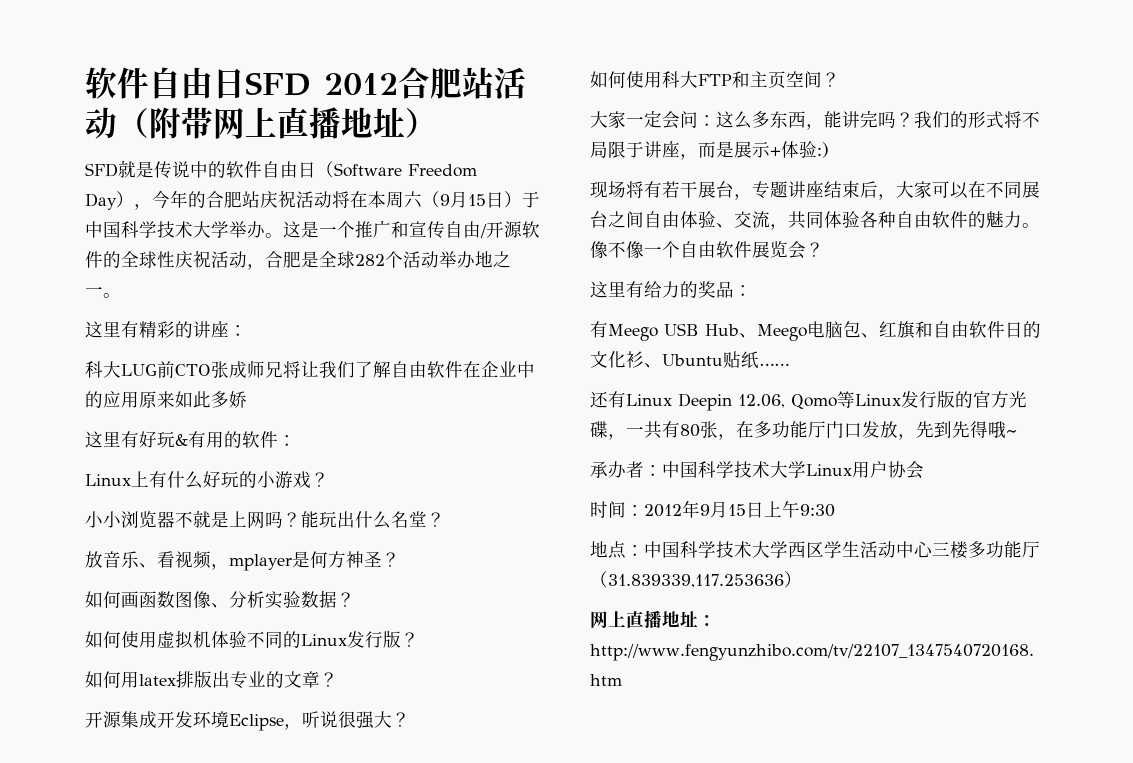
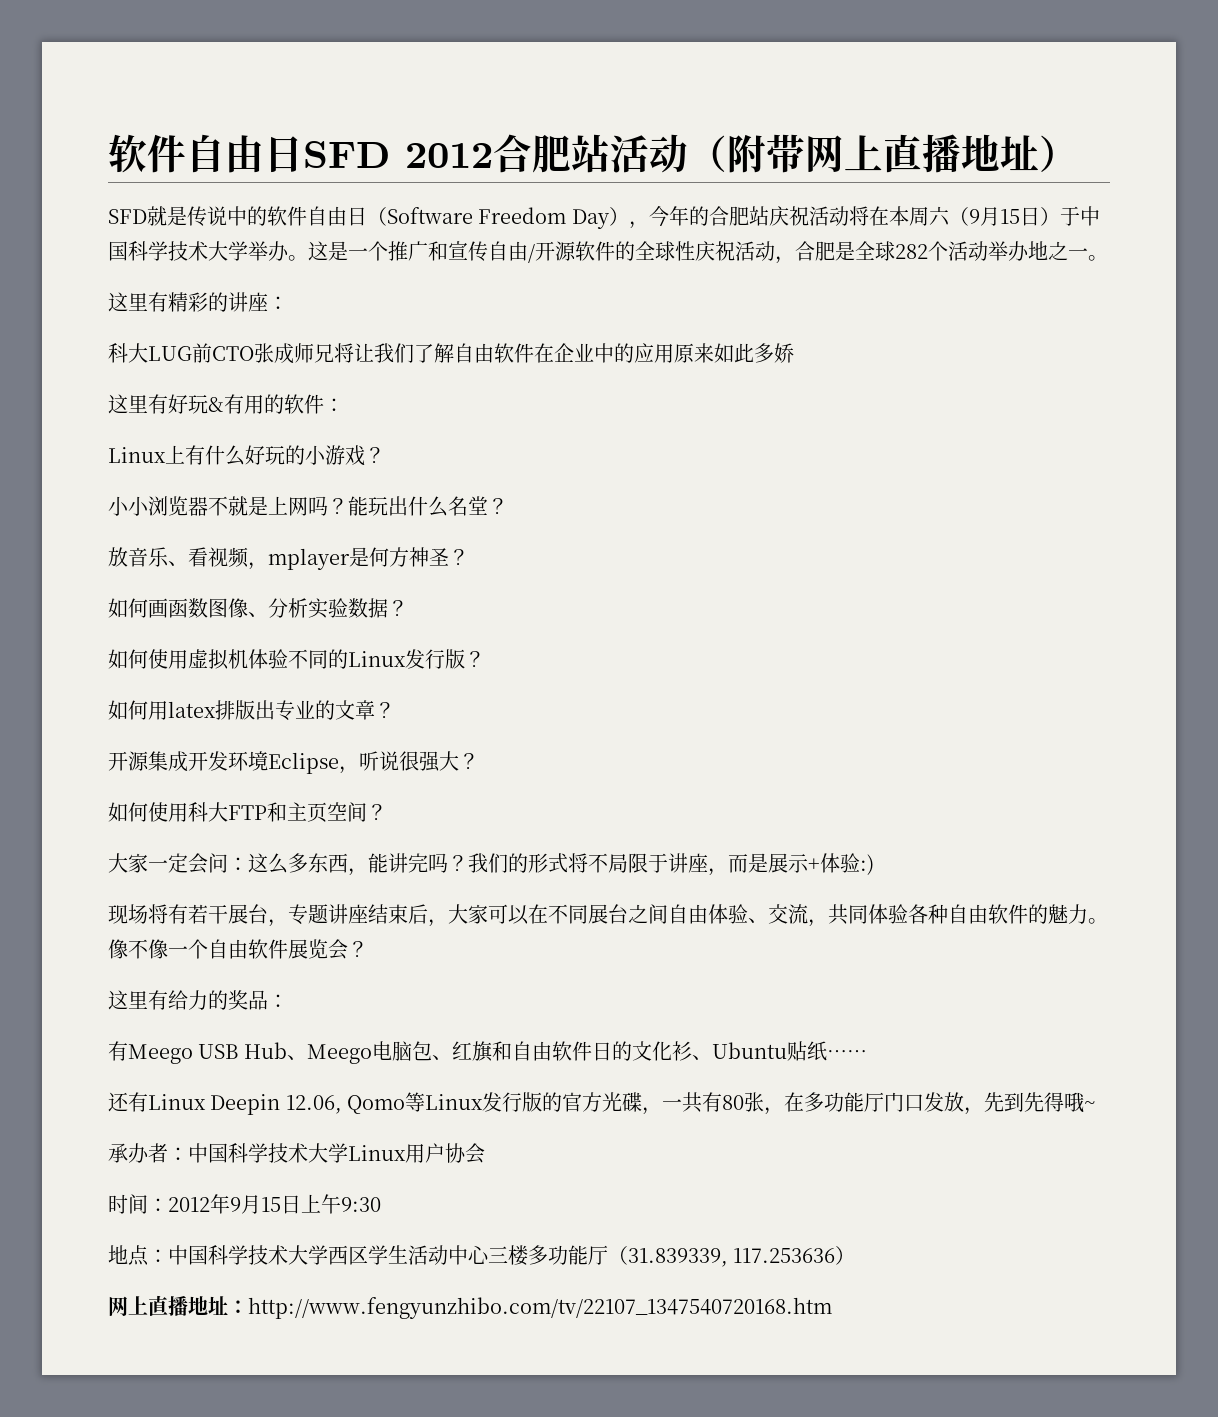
[608,574,784,588] 31.839339,117.253636 -> [628,1248,836,1267] 31.839339, 117.253636

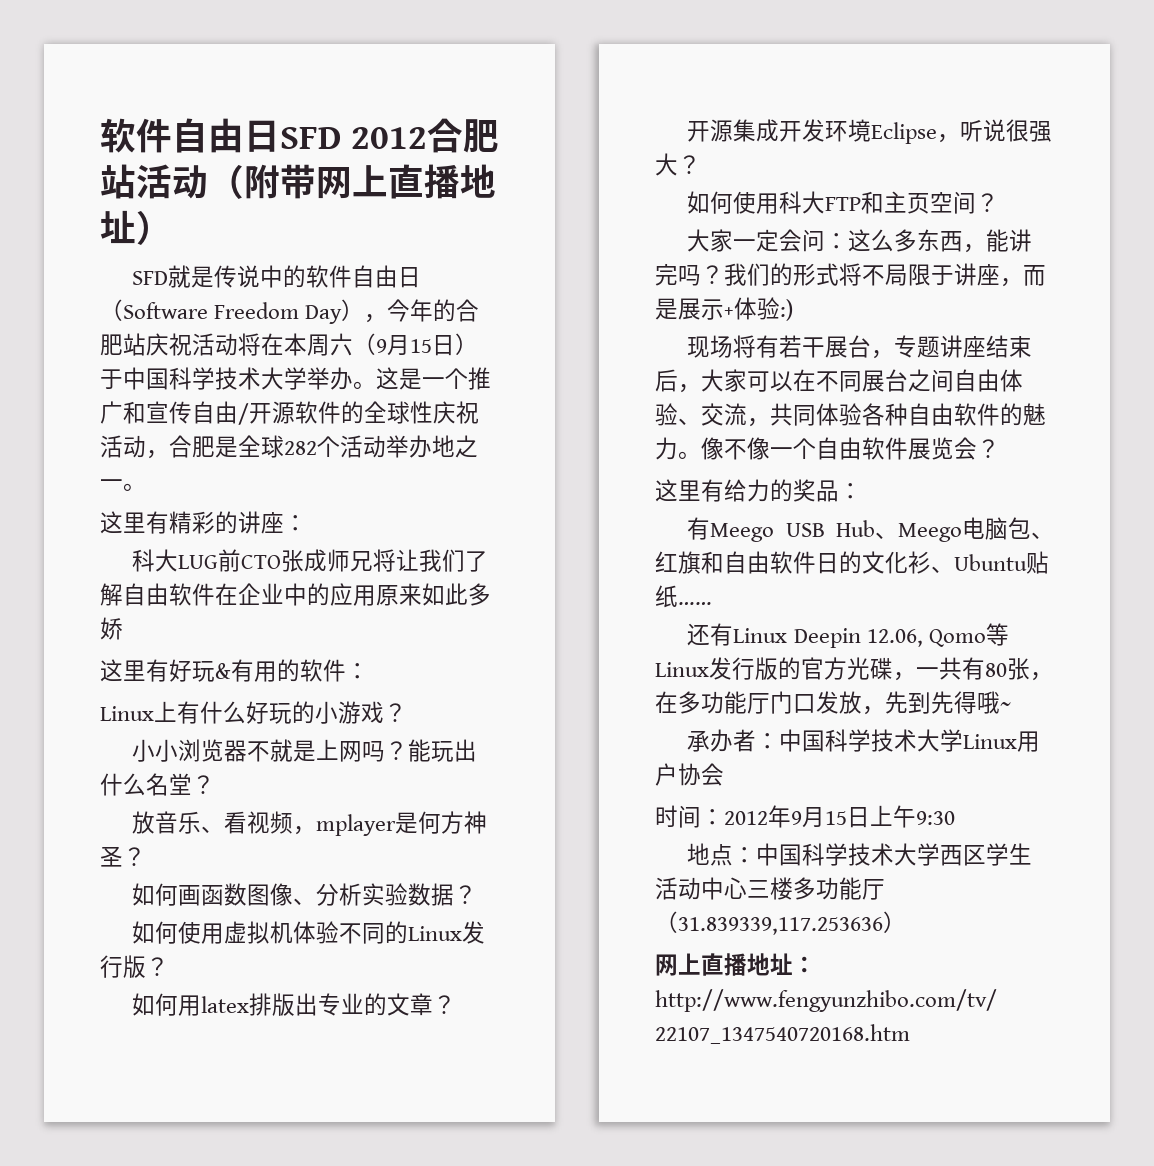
[628,1248,836,1267] 31.839339, 117.253636 -> [678,917,883,935] 31.839339,117.253636

